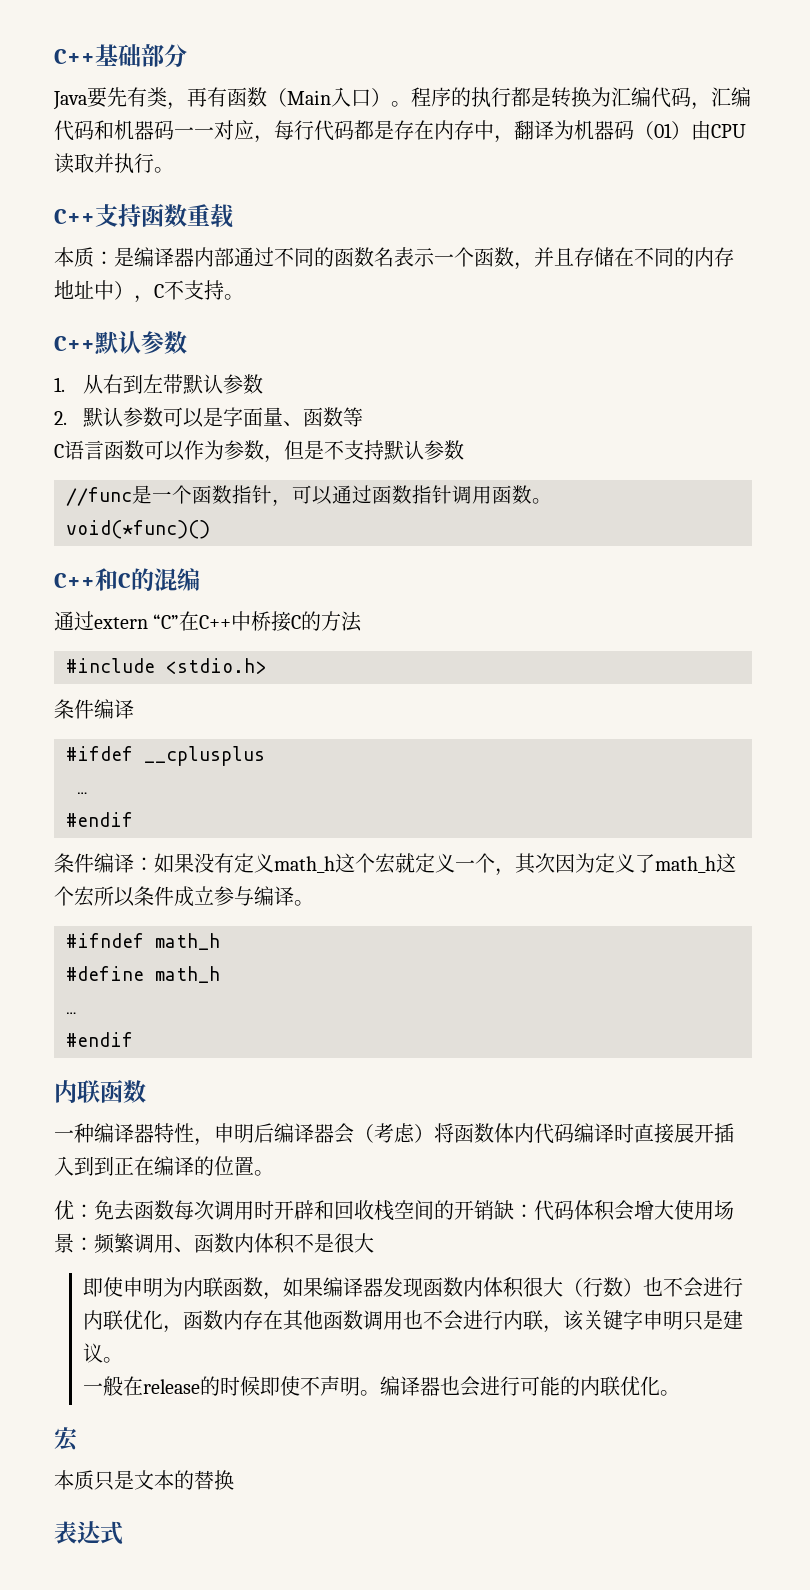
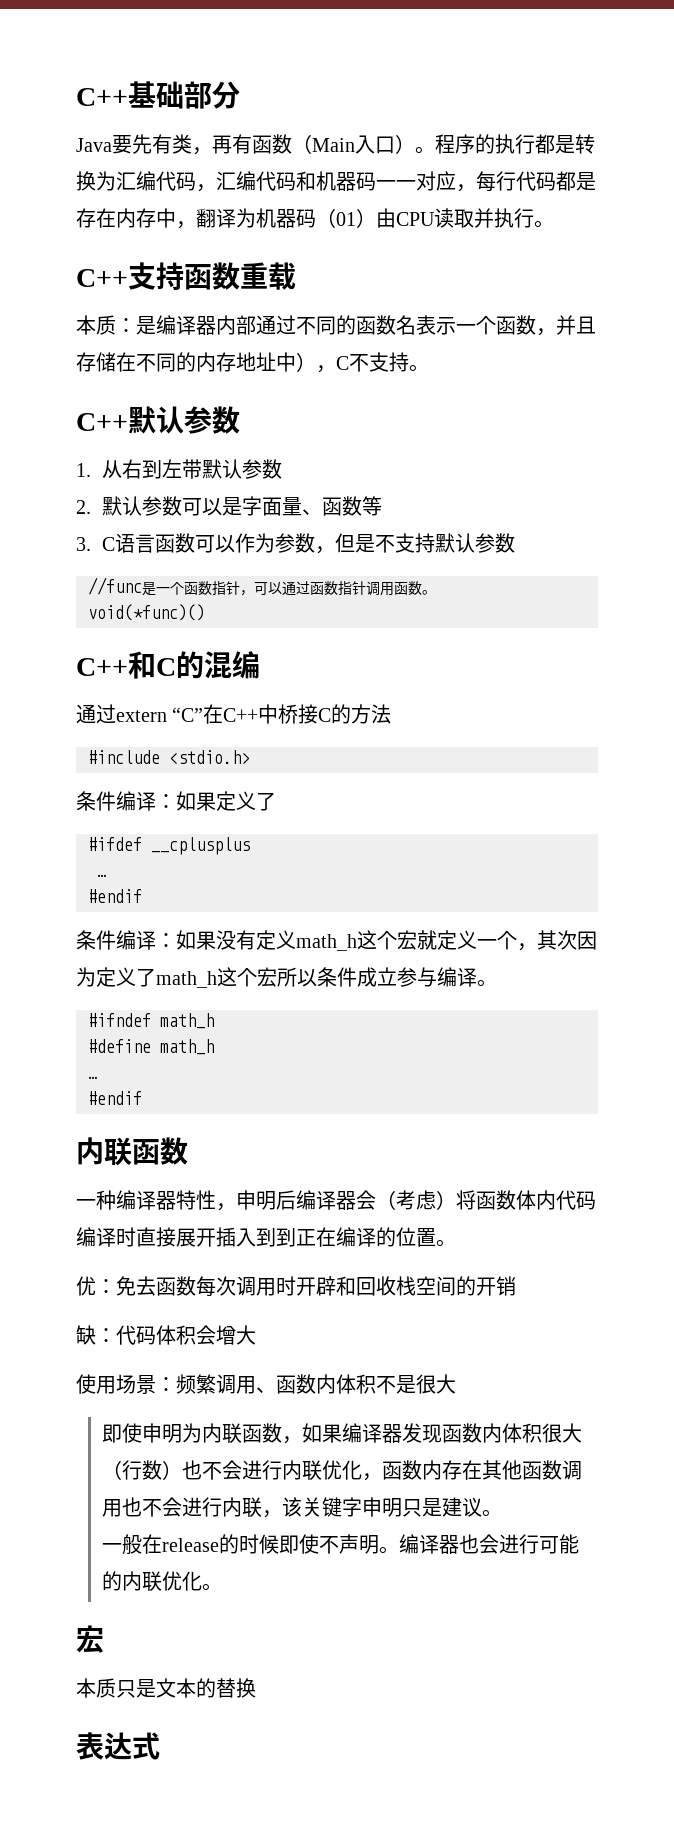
(364, 417) none -> [76,537,91,551] 3.
(134, 709) none -> [156,791,276,811] ：如果定义了
(494, 1210) none -> (516, 1286) //
(674, 1210) none -> (256, 1335) //

